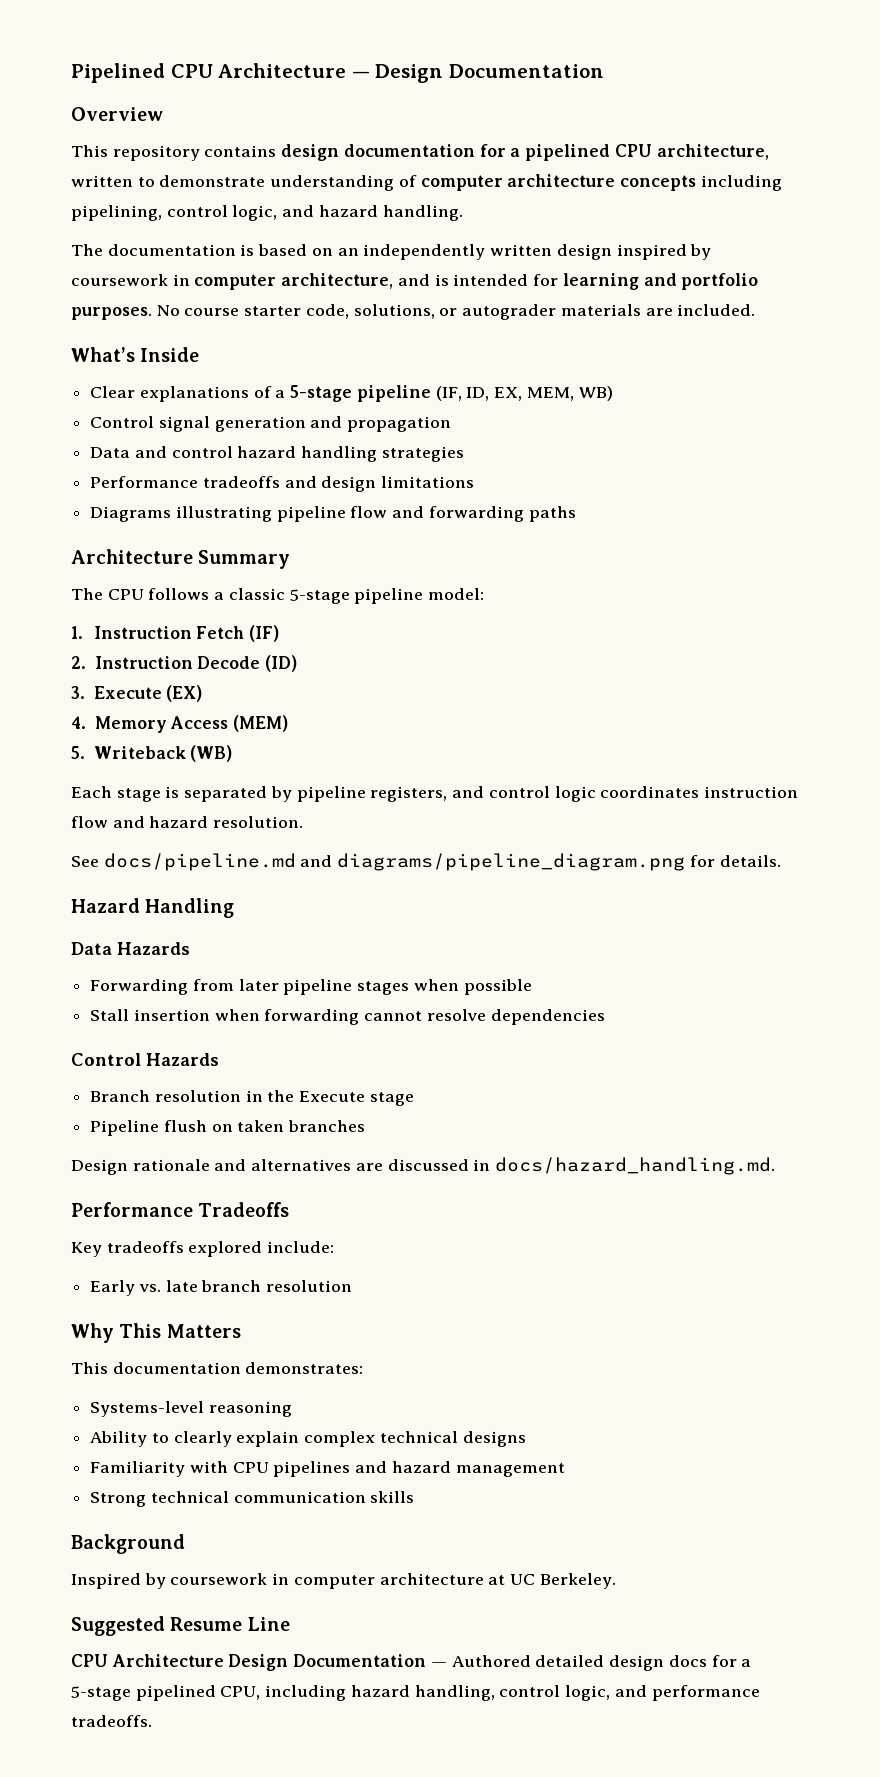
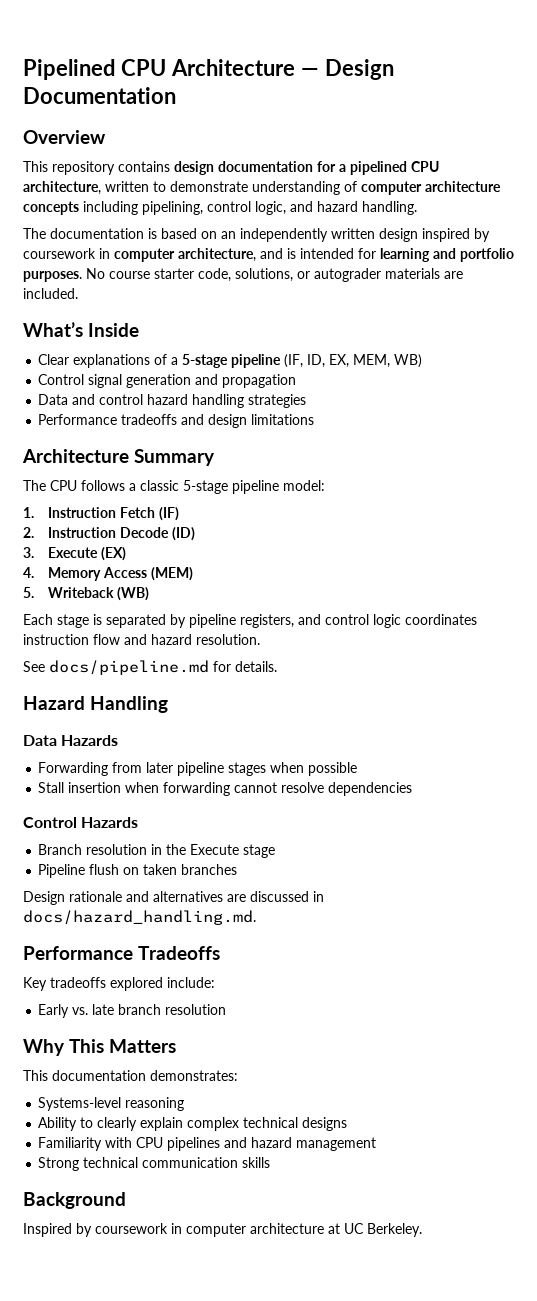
[90,506,576,522] // Diagrams illustrating pipeline flow and forwarding paths -> (315, 419) none
[300,853,686,871] and diagrams/pipeline_diagram.png -> (209, 667) none
[71,1616,290,1636] [71,1654,752,1671] [71,1685,760,1701] [71,1715,152,1727] // Suggested Resume Line // CPU Architecture Design Documentation — Authored detailed design docs for a 5-stage pipelined CPU, including hazard handling, control logic, and performance tradeoffs. -> (422, 1230) none

